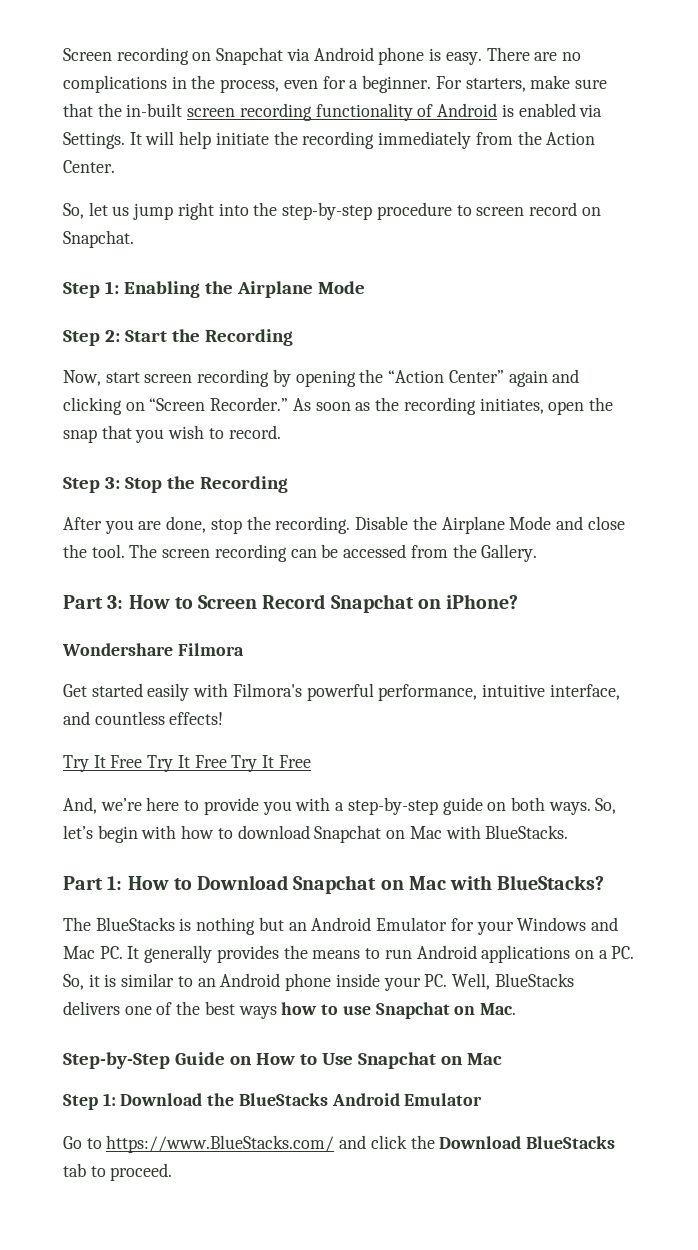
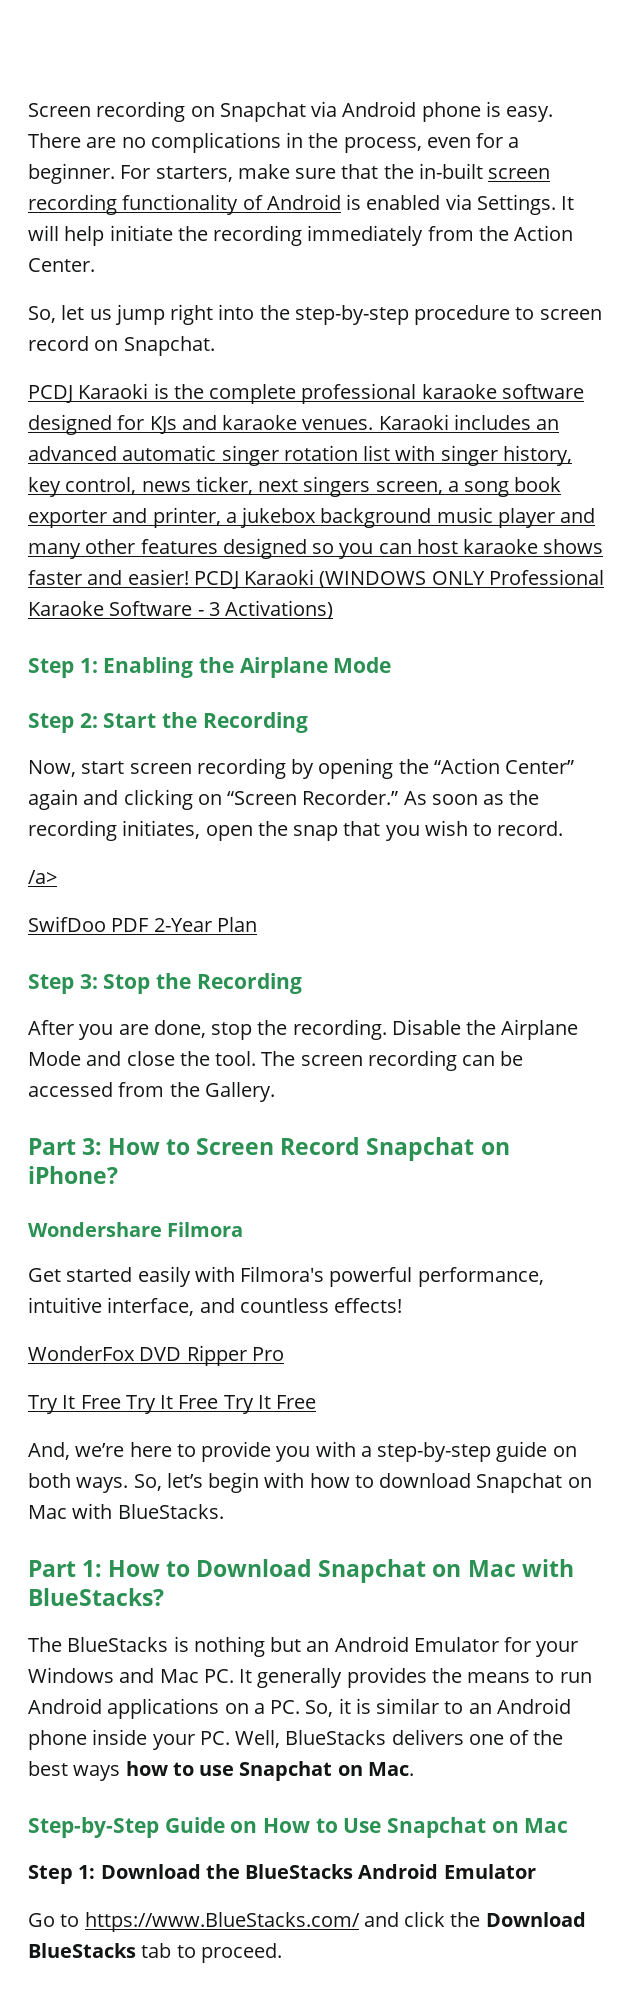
(134, 239) none -> [28,383,584,404] [28,414,560,435] [28,445,572,466] [28,476,562,497] [28,507,596,528] [28,538,604,559] [28,569,604,589] [28,600,334,619] // PCDJ Karaoki is the complete professional karaoke software designed for KJs and karaoke venues. Karaoki includes an advanced automatic singer rotation list with singer history, key control, news ticker, next singers screen, a song book exporter and printer, a jukebox background music player and many other features designed so you can host karaoke shows faster and easier! PCDJ Karaoki (WINDOWS ONLY Professional Karaoke Software - 3 Activations)
(281, 432) none -> [28,870,57,884] [28,916,257,932] // /a> // SwifDoo PDF 2-Year Plan
(224, 718) none -> [28,1345,284,1366] // WonderFox DVD Ripper Pro

